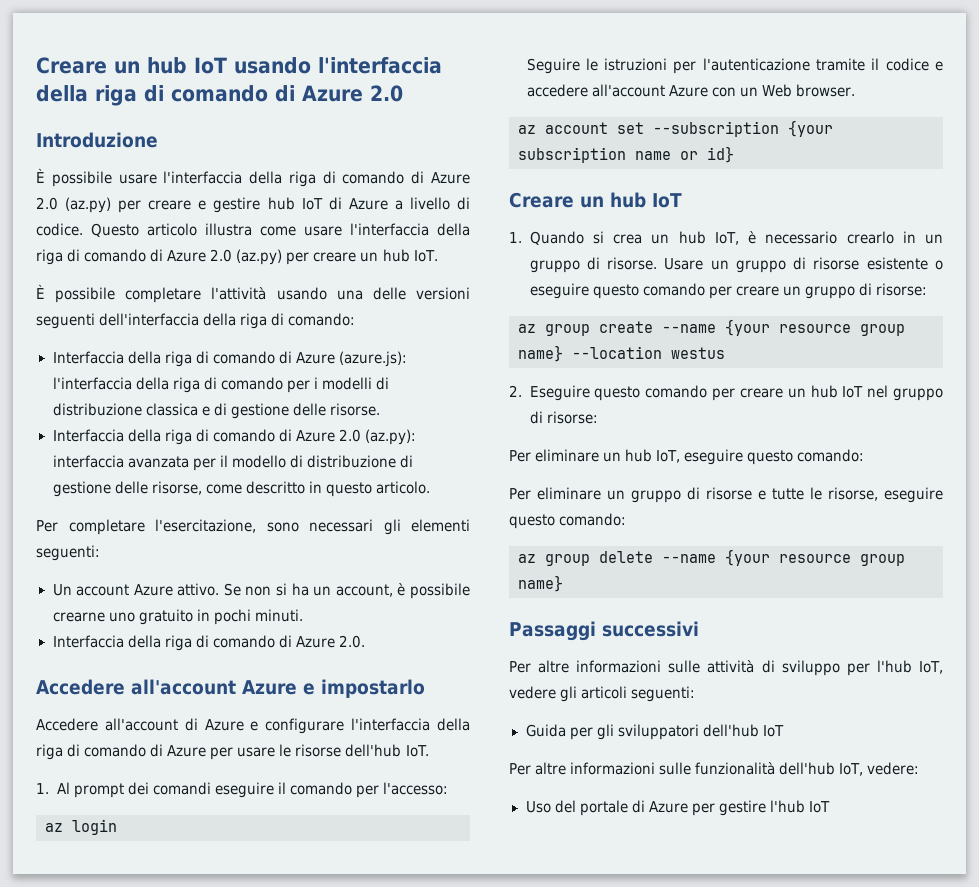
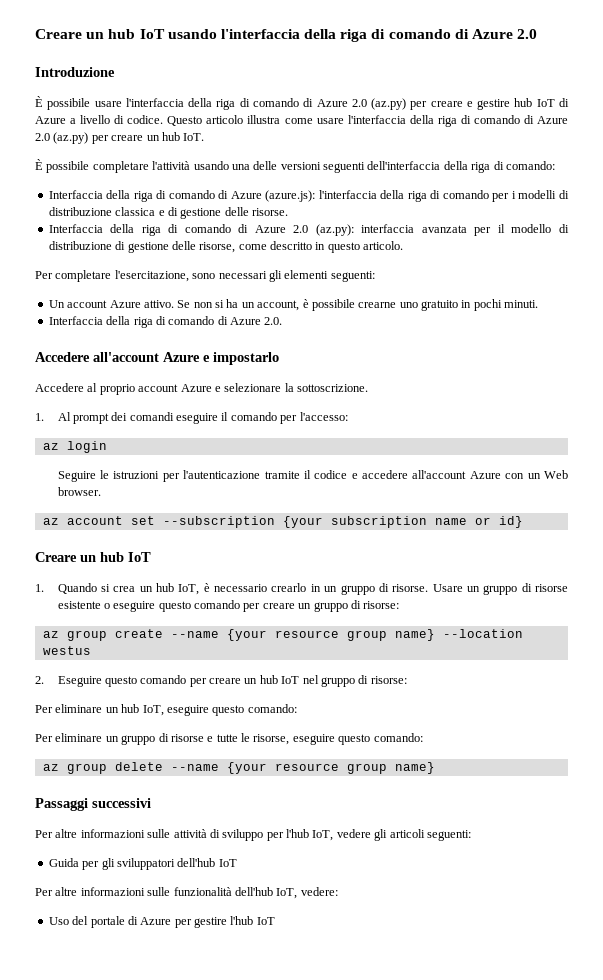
[104,718,471,734] [36,744,430,760] all'account di Azure e configurare l'interfaccia della riga di comando di Azure per usare le risorse dell'hub IoT. -> [87,383,368,395] al proprio account Azure e selezionare la sottoscrizione.

